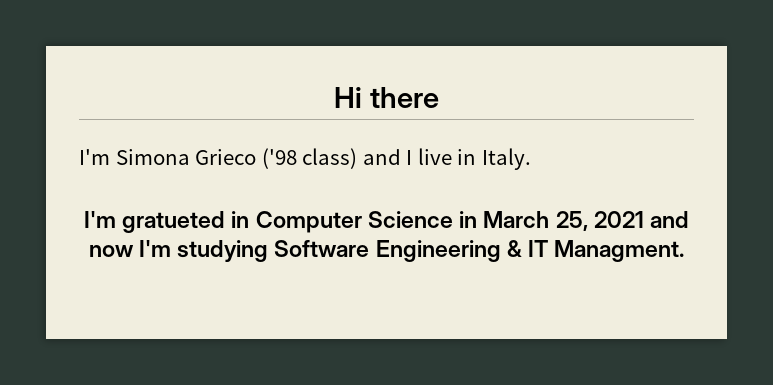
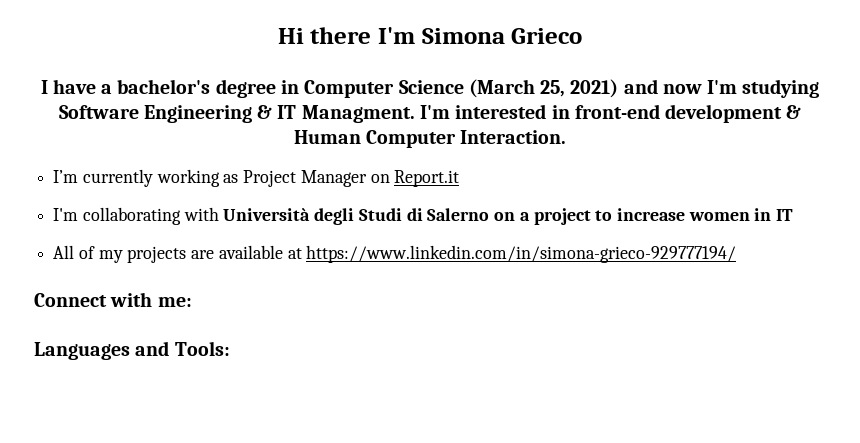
(439, 97) // -> (372, 35) none
[261,148,531,170] [84,211,644,233] ('98 class) and I live in Italy. // I'm gratueted in Computer Science in March 25, 2021 -> [40,79,619,98] // I have a bachelor's degree in Computer Science (March 25, 2021)
(685, 251) none -> [419,104,802,123] [293,130,567,148] [53,169,460,187] [53,207,794,225] [53,245,737,263] [34,292,192,307] [34,341,230,360] I'm interested in front-end development & Human Computer Interaction. // I’m currently working as Project Manager on Report.it // I'm collaborating with Università degli Studi di Salerno on a project to increase women in IT // All of my projects are available at https://www.linkedin.com/in/simona-grieco-929777194/ // Connect with me: // Languages and Tools:

